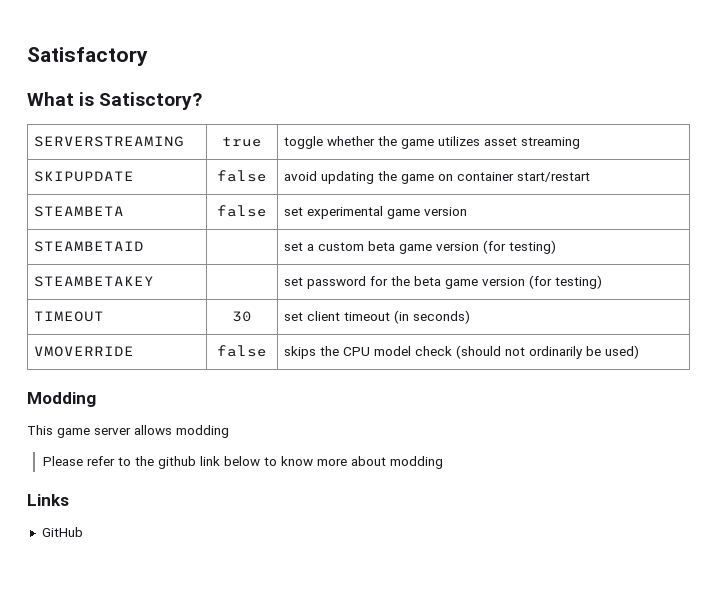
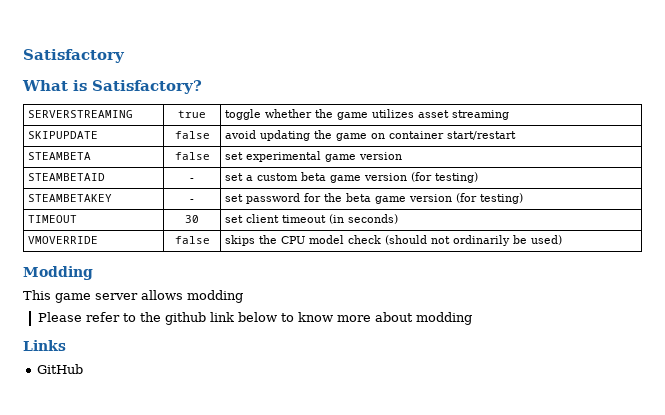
[99,92,203,110] Satisctory? -> [92,80,202,94] Satisfactory?
(144, 246) none -> [190,178,194,181] -
(154, 281) none -> [190,199,194,202] -

